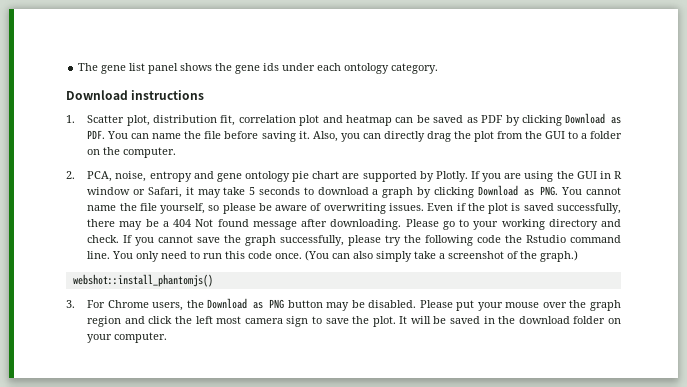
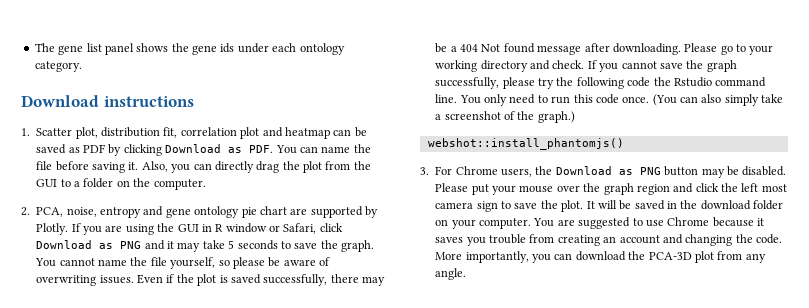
(182, 192) none -> [319,223,343,232] [36,240,165,250] click Download as PNG and
[317,185,559,198] download a graph by clicking Download as PNG. -> [294,240,374,252] save the graph.
(168, 337) none -> [533,217,764,229] [435,234,782,246] [435,251,766,263] [435,268,467,280] You are suggested to use Chrome because it saves you trouble from creating an account and changing the code. More importantly, you can download the PCA-3D plot from any angle.

